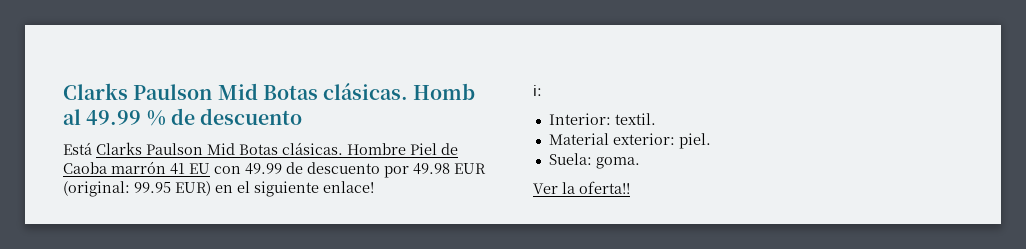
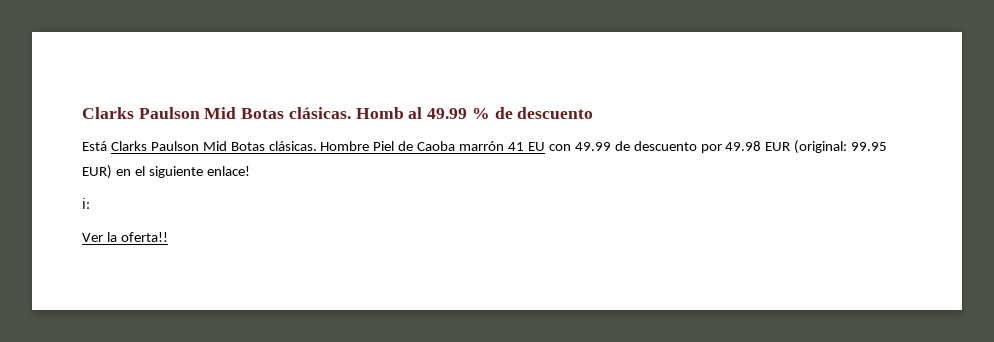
[548,113,656,125] [548,133,711,149] [548,153,640,169] // Interior: textil. // Material exterior: piel. // Suela: goma. -> (90, 203) none

